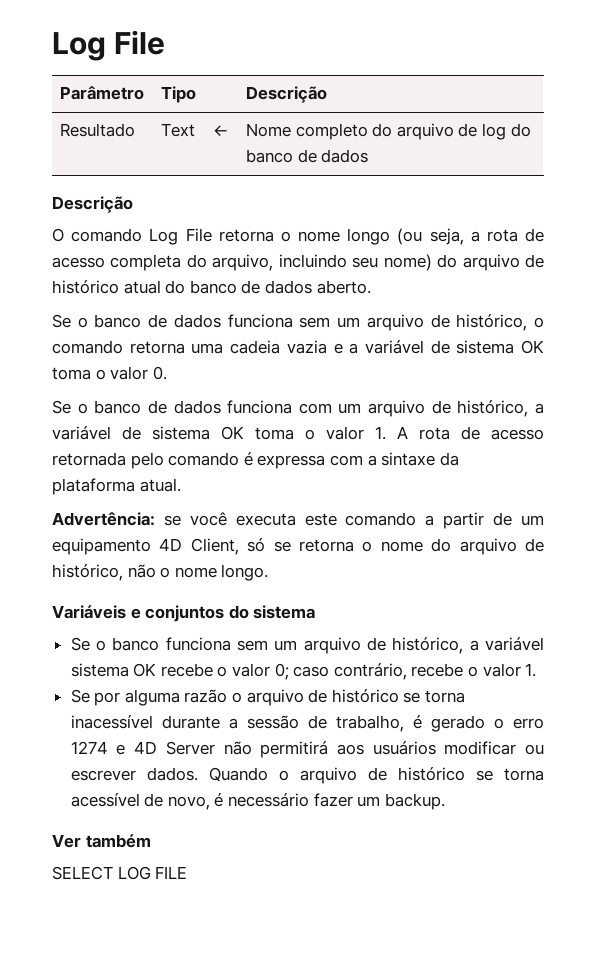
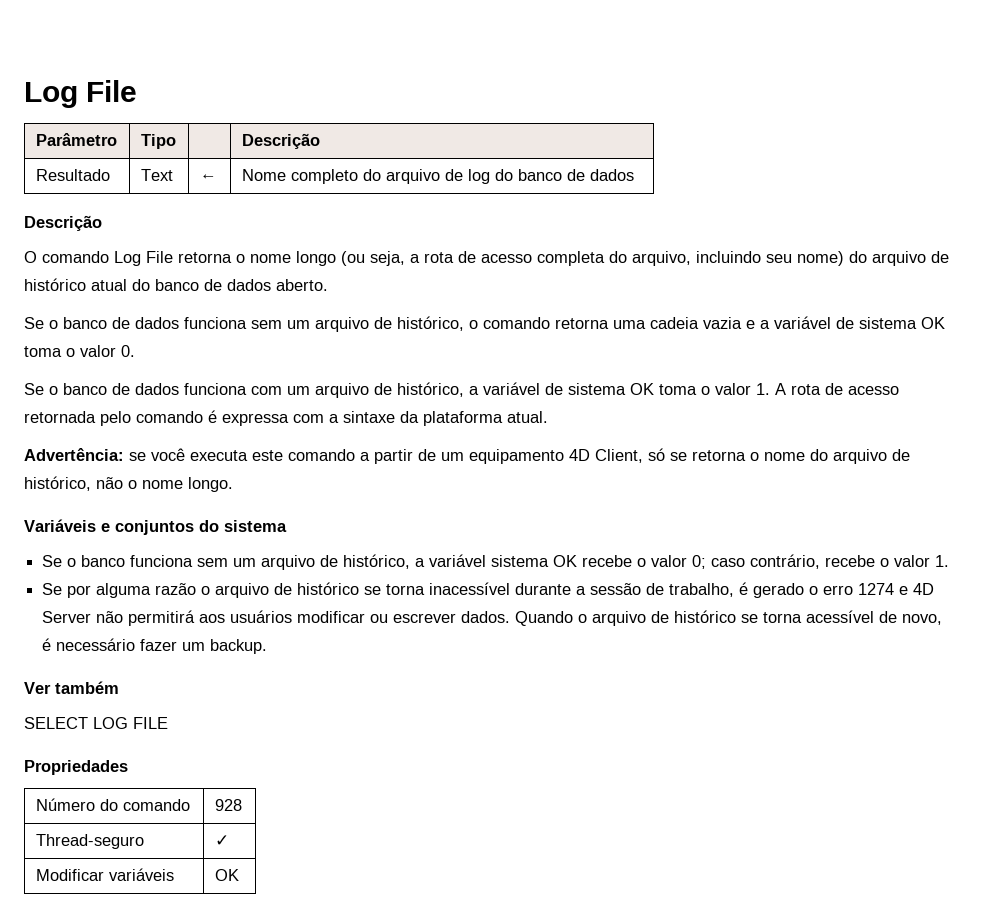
(188, 872) none -> [24,760,128,775] [35,798,190,811] [214,799,242,811] [35,834,144,849] [214,835,229,846] [35,868,174,881] [214,869,239,881] // Propriedades // Número do comando | 928 // Thread-seguro | ✓ // Modificar variáveis | OK

